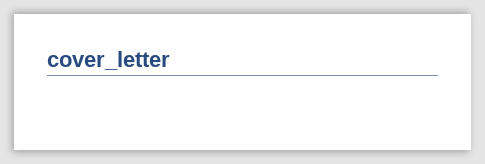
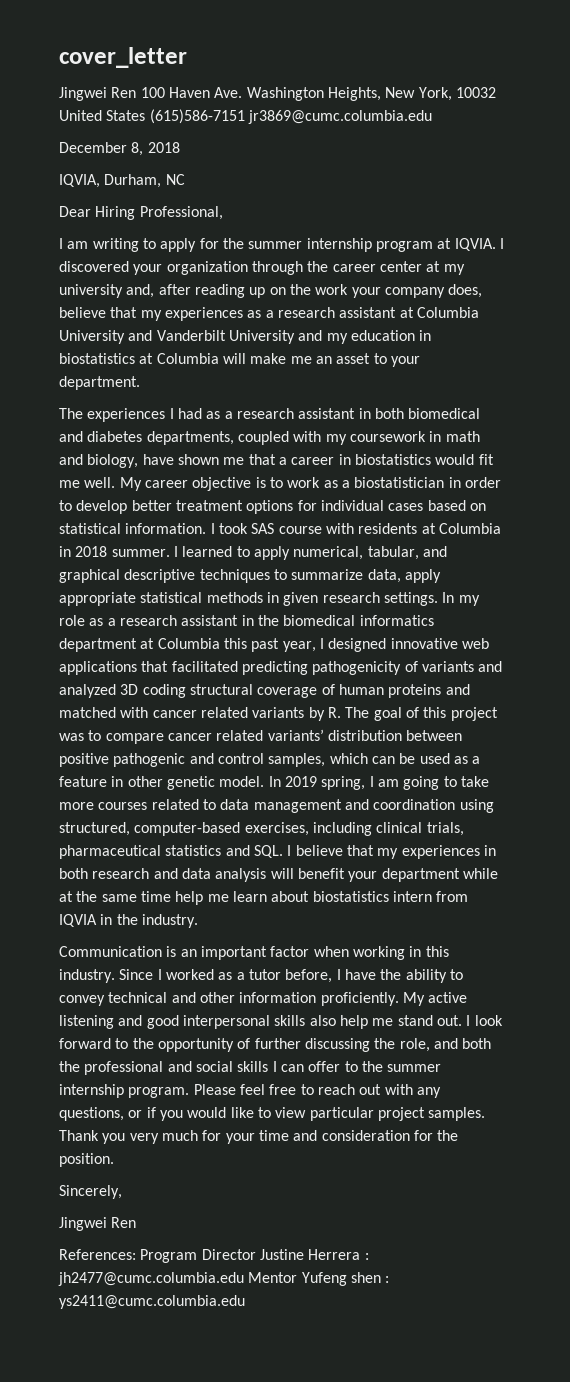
(170, 60) none -> [59,87,496,101] [59,109,432,124] [59,142,180,156] [59,174,185,188] [59,206,223,220] [59,238,504,252] [59,261,465,275] [59,284,483,298] [59,307,479,321] [59,330,432,344] [59,353,420,367] [59,376,140,390] [59,408,481,422] [59,431,480,445] [59,454,494,468] [59,477,501,491] [59,500,486,514] [59,523,501,534] [59,546,447,560] [59,569,441,583] [59,592,480,606] [59,615,434,626] [59,638,489,652] [59,661,503,675] [59,684,470,698] [59,707,498,721] [59,729,463,744] [59,753,481,767] [59,776,489,790] [59,799,494,813] [59,822,464,836] [59,845,496,859] [59,868,498,882] [59,891,469,905] [59,914,198,928] [59,946,449,960] [59,969,463,983] [59,992,468,1006] [59,1015,503,1029] [59,1038,492,1052] [59,1061,442,1075] [59,1084,441,1098] [59,1107,486,1121] [59,1130,459,1144] [59,1153,114,1167] [59,1185,122,1199] [59,1217,137,1231] [59,1249,369,1263] [58,1272,390,1286] [59,1295,245,1309] // Jingwei Ren 100 Haven Ave. Washington Heights, New York, 10032 United States (615)586-7151 jr3869@cumc.columbia.edu // December 8, 2018 // IQVIA, Durham, NC // Dear Hiring Professional, // I am writing to apply for the summer internship program at IQVIA. I discovered your organization through the career center at my university and, after reading up on the work your company does, believe that my experiences as a research assistant at Columbia University and Vanderbilt University and my education in biostatistics at Columbia will make me an asset to your department. // The experiences I had as a research assistant in both biomedical and diabetes departments, coupled with my coursework in math and biology, have shown me that a career in biostatistics would fit me well. My career objective is to work as a biostatistician in order to develop better treatment options for individual cases based on statistical information. I took SAS course with residents at Columbia in 2018 summer. I learned to apply numerical, tabular, and graphical descriptive techniques to summarize data, apply appropriate statistical methods in given research settings. In my role as a research assistant in the biomedical informatics department at Columbia this past year, I designed innovative web applications that facilitated predicting pathogenicity of variants and analyzed 3D coding structural coverage of human proteins and matched with cancer related variants by R. The goal of this project was to compare cancer related variants’ distribution between positive pathogenic and control samples, which can be used as a feature in other genetic model. In 2019 spring, I am going to take more courses related to data management and coordination using structured, computer-based exercises, including clinical trials, pharmaceutical statistics and SQL. I believe that my experiences in both research and data analysis will benefit your department while at the same time help me learn about biostatistics intern from IQVIA in the industry. // Communication is an important factor when working in this industry. Since I worked as a tutor before, I have the ability to convey technical and other information proficiently. My active listening and good interpersonal skills also help me stand out. I look forward to the opportunity of further discussing the role, and both the professional and social skills I can offer to the summer internship program. Please feel free to reach out with any questions, or if you would like to view particular project samples. Thank you very much for your time and consideration for the position. // Sincerely, // Jingwei Ren // References: Program Director Justine Herrera : jh2477@cumc.columbia.edu Mentor Yufeng shen : ys2411@cumc.columbia.edu

